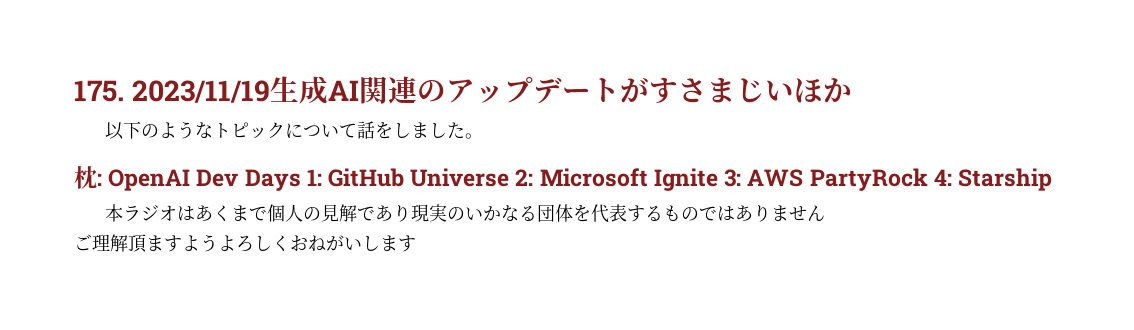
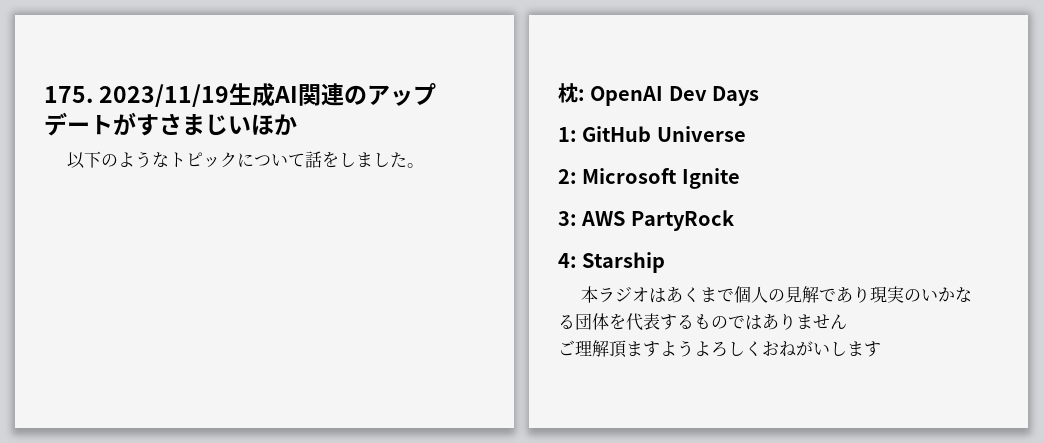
(301, 180) none -> (760, 96) //
(510, 177) none -> (746, 134) //
(718, 179) none -> (740, 178) //
(928, 179) none -> (734, 220) //

